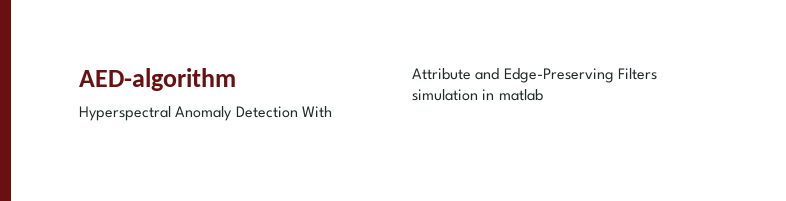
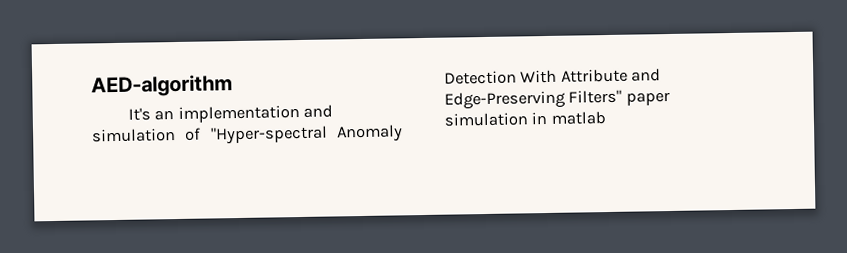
[79,106,171,121] Hyperspectral -> [127,104,334,123] [92,125,328,145] It's an implementation and simulation of "Hyper-spectral
[617,68,657,80] Filters -> [568,89,670,106] Filters" paper

